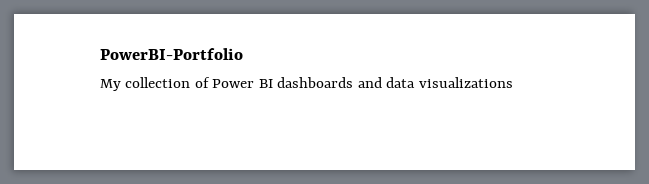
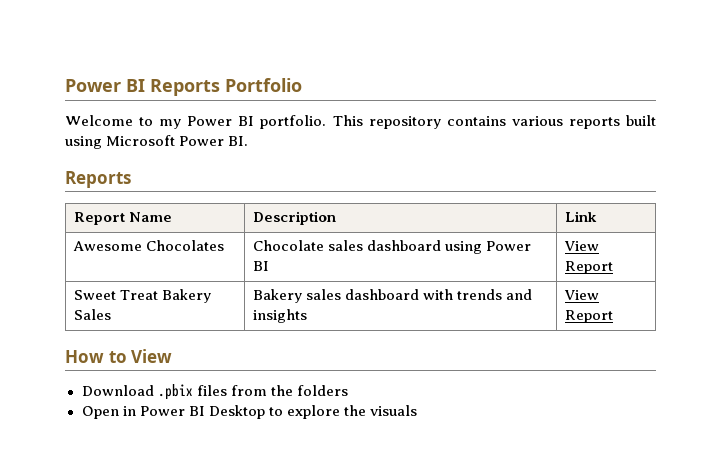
[100,48,243,60] [100,77,513,91] PowerBI-Portfolio // My collection of Power BI dashboards and data visualizations -> [65,78,302,96] [65,115,657,129] [65,135,249,149] [65,171,131,188] [74,212,173,225] [253,211,337,225] [565,211,598,222] [73,240,225,251] [253,240,532,254] [253,261,270,271] [564,241,600,251] [565,261,614,274] [74,289,212,303] [74,309,112,320] [253,289,533,303] [253,309,308,323] [564,290,600,300] [565,310,614,323] [65,349,173,363] [81,384,348,400] [81,405,417,419] Power BI Reports Portfolio // Welcome to my Power BI portfolio. This repository contains various reports built using Microsoft Power BI. // Reports // Report Name | Description | Link // Awesome Chocolates | Chocolate sales dashboard using Power BI | View Report // Sweet Treat Bakery Sales | Bakery sales dashboard with trends and insights | View Report // How to View // Download .pbix files from the folders // Open in Power BI Desktop to explore the visuals

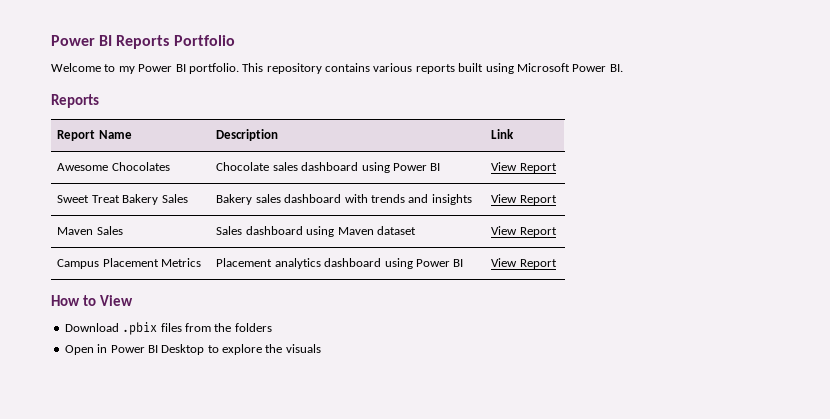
(614, 316) none -> [57,226,123,235] [216,226,416,237] [491,226,557,237] [57,258,202,269] [216,258,464,269] [491,258,557,269] // Maven Sales | Sales dashboard using Maven dataset | View Report // Campus Placement Metrics | Placement analytics dashboard using Power BI | View Report

